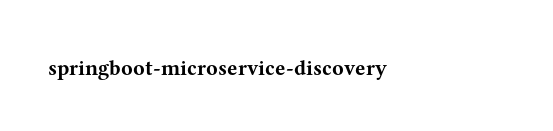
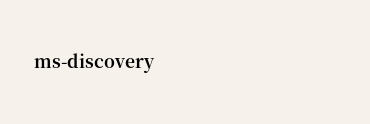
[48,60,387,80] springboot-microservice-discovery -> [34,53,155,73] ms-discovery

